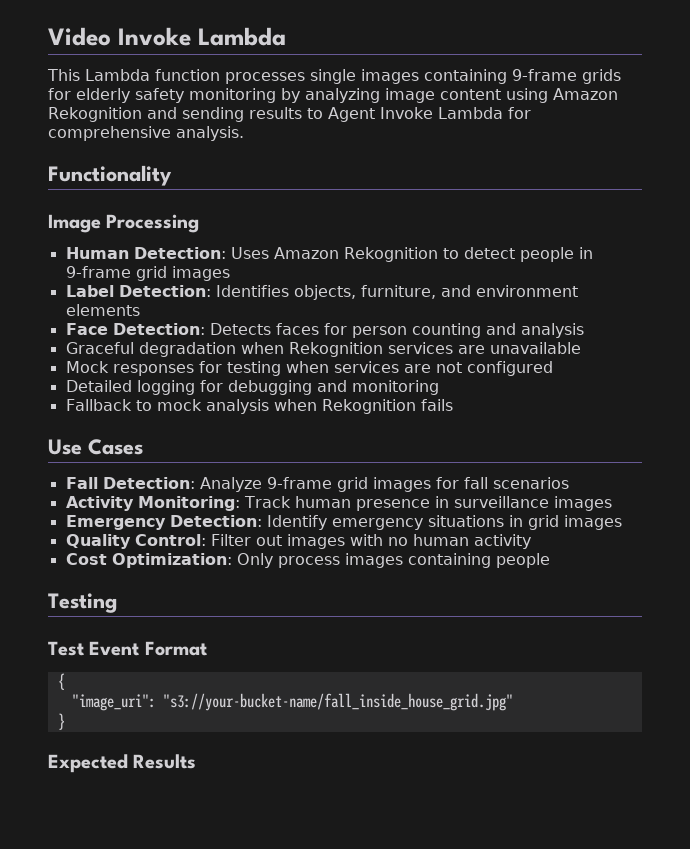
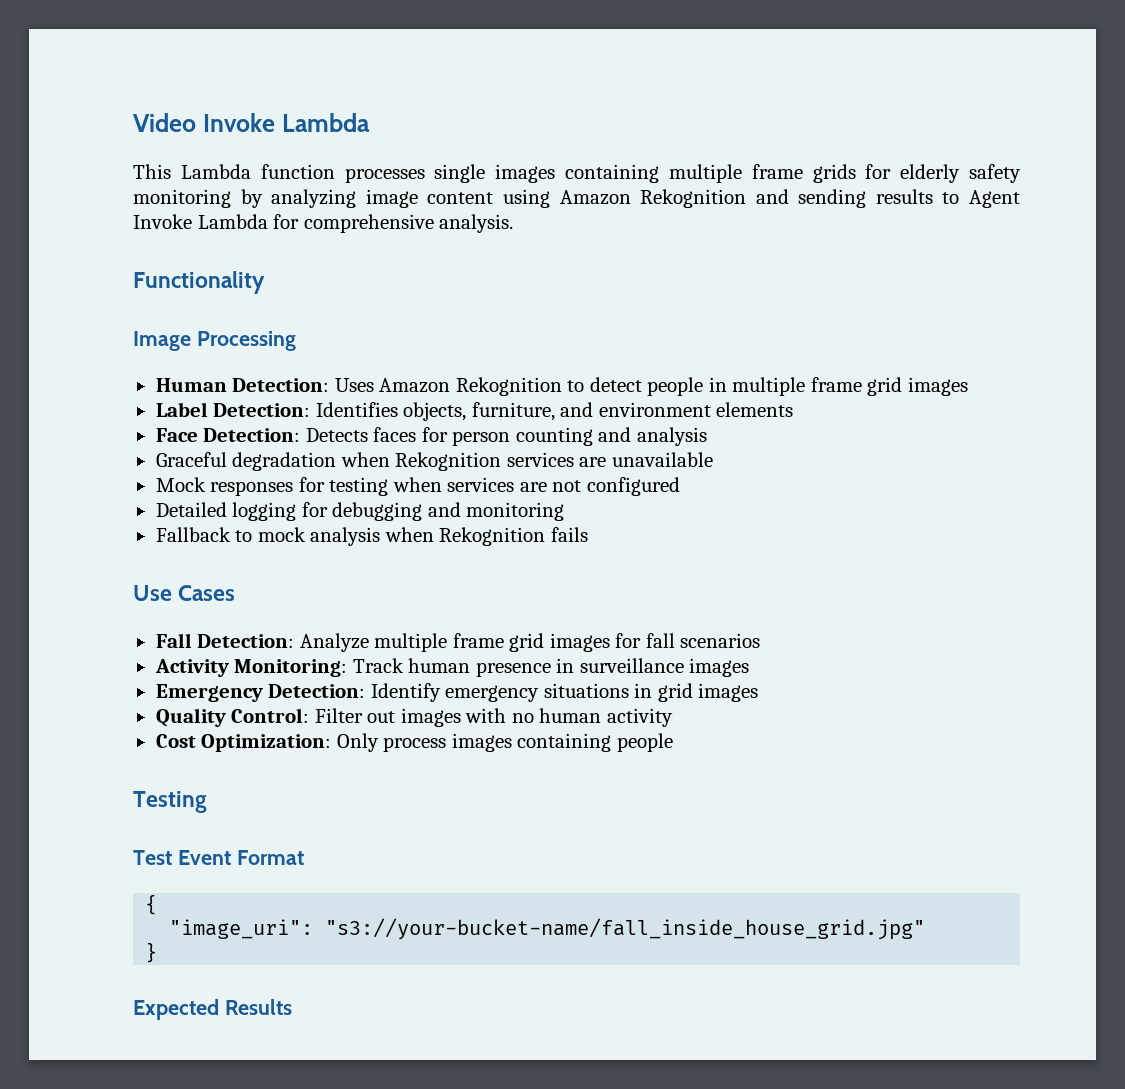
[512,69,577,81] 9-frame -> [668,164,803,183] multiple frame
[65,266,131,278] 9-frame -> [732,377,862,396] multiple frame
[266,477,332,489] 9-frame -> [374,633,504,652] multiple frame

